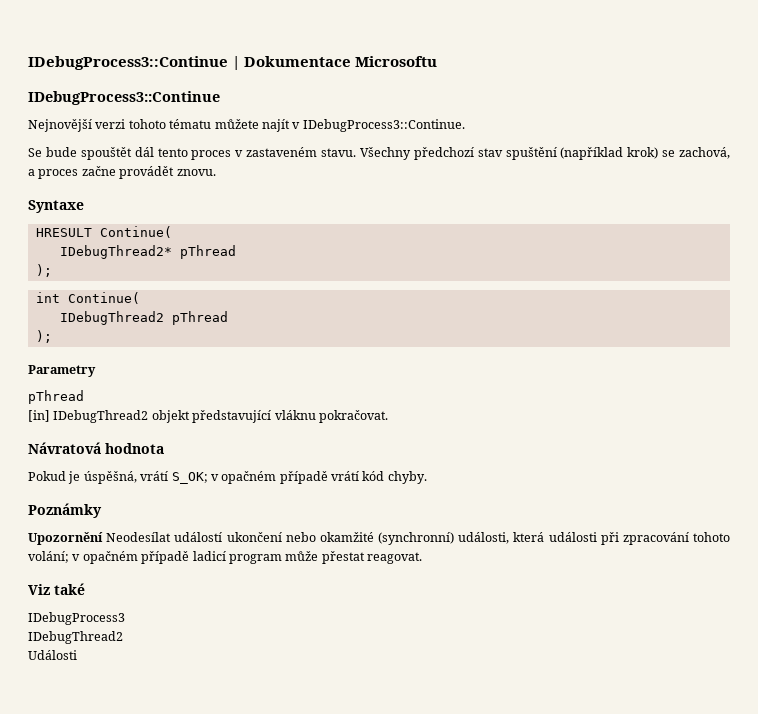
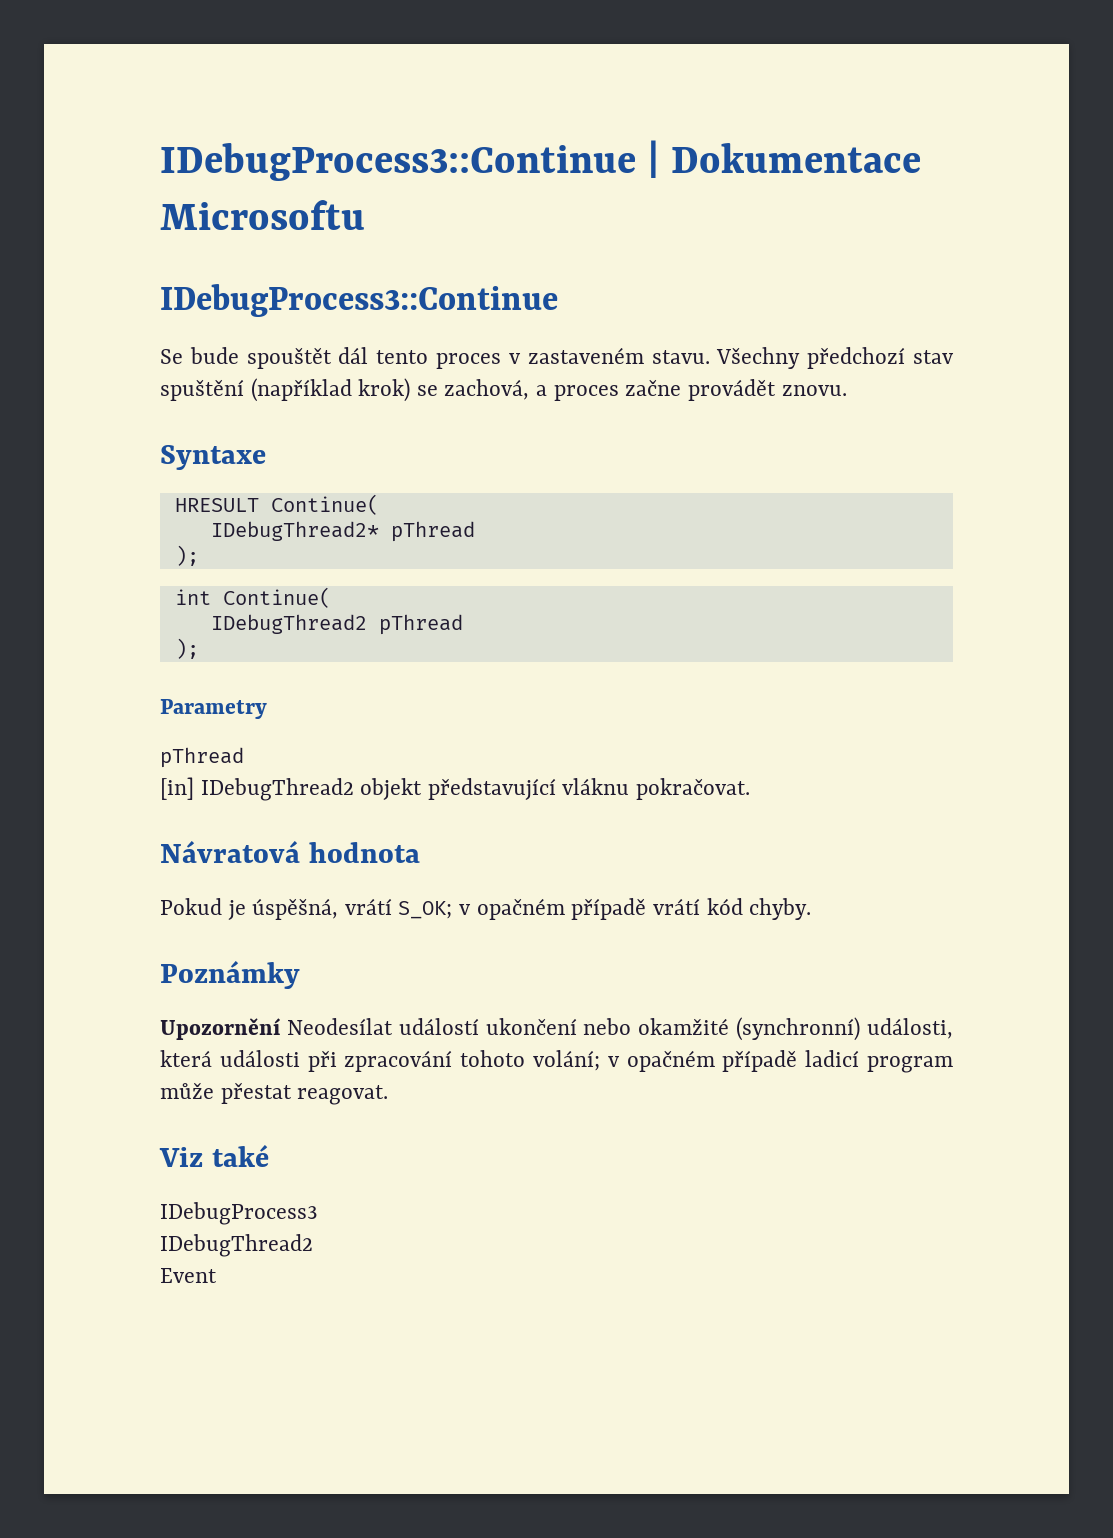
[28,119,465,132] // Nejnovější verzi tohoto tématu můžete najít v IDebugProcess3::Continue. -> (558, 300) none
[28,650,77,660] Události -> [160,1268,217,1283] Event

